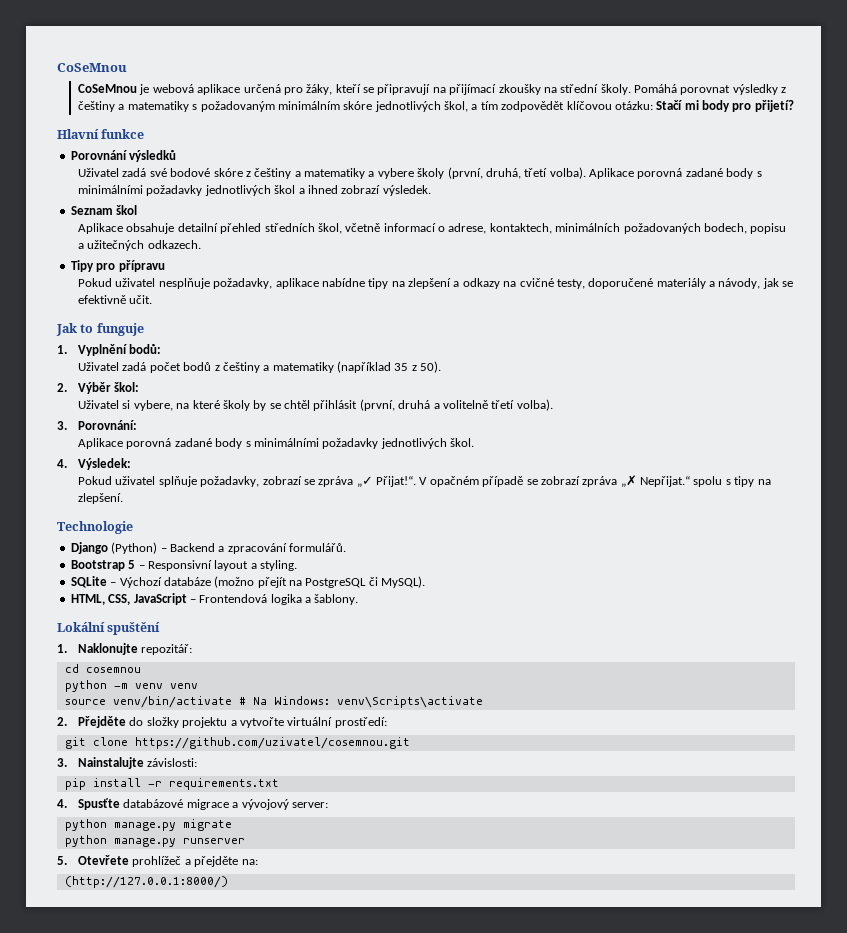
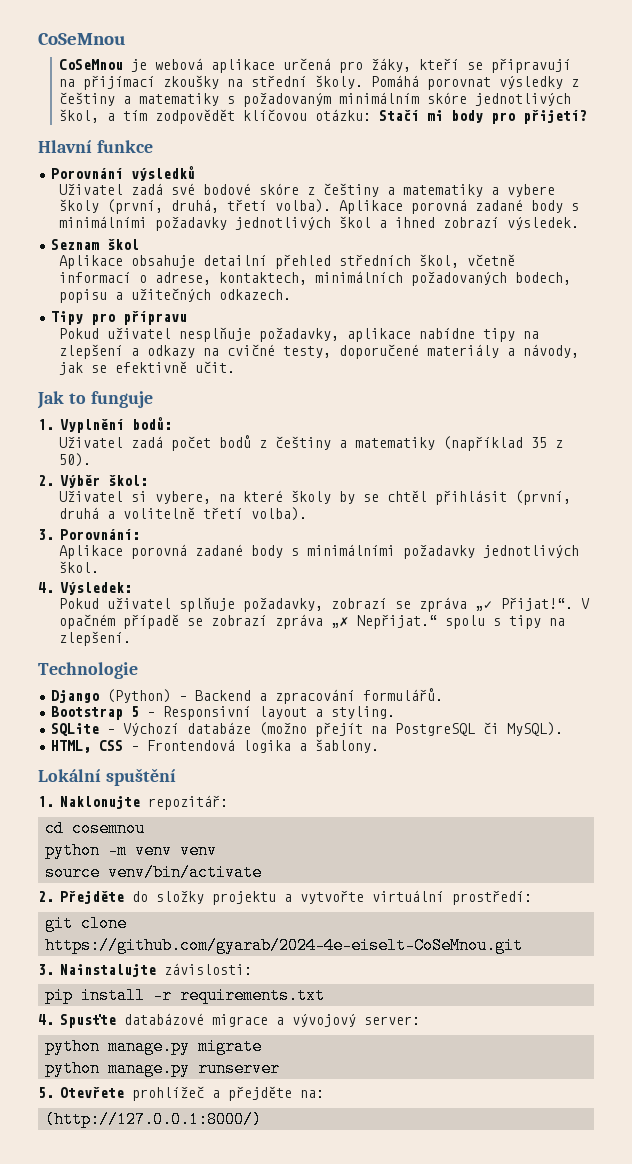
[108,593,187,605] CSS, JavaScript -> [99,740,124,751] CSS
[238,696,483,708] # Na Windows: venv\Scripts\activate -> (263, 872) none
[134,737,410,749] https://github.com/uzivatel/cosemnou.git -> [45,937,524,954] https://github.com/gyarab/2024-4e-eiselt-CoSeMnou.git

